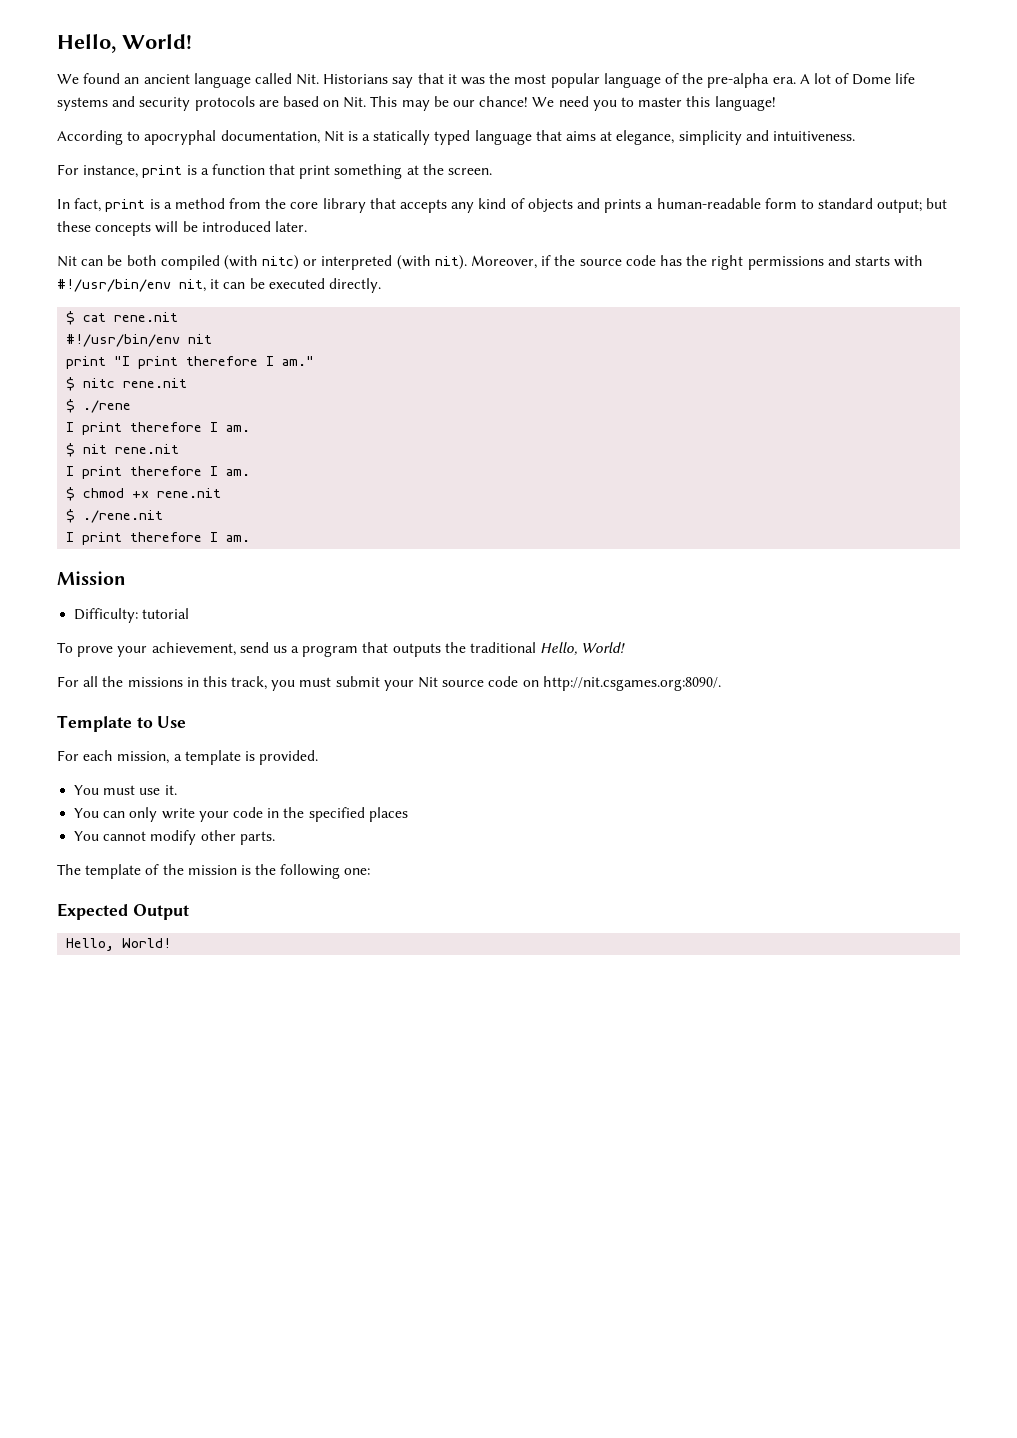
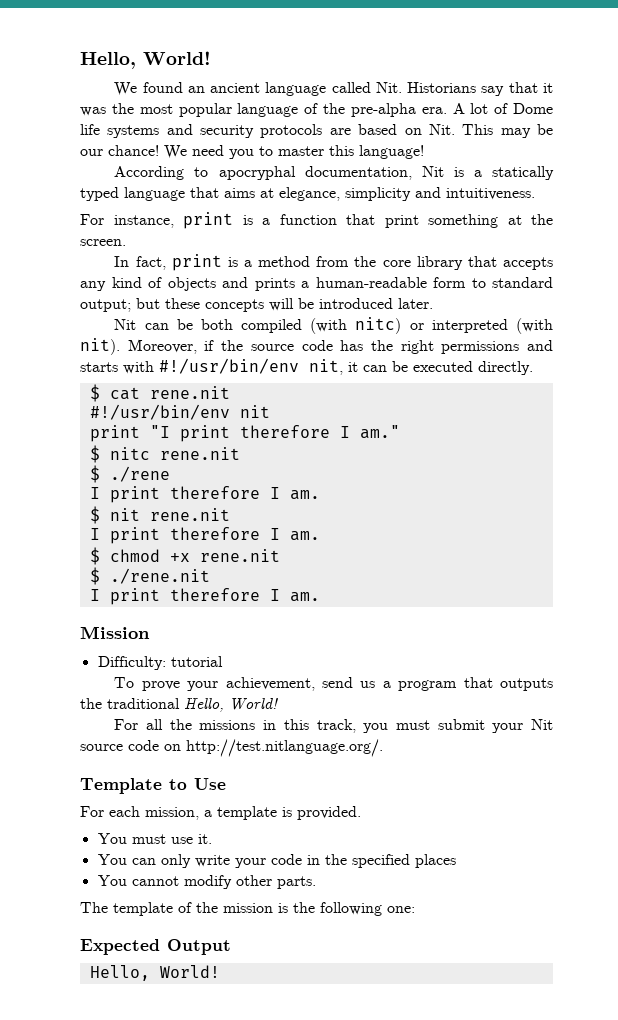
[542,676,721,691] http://nit.csgames.org:8090/. -> [186,739,383,757] http://test.nitlanguage.org/.

